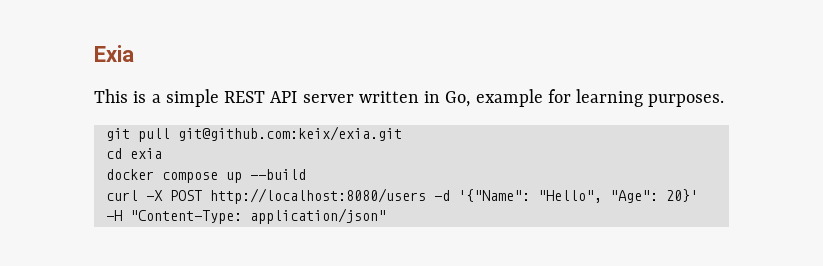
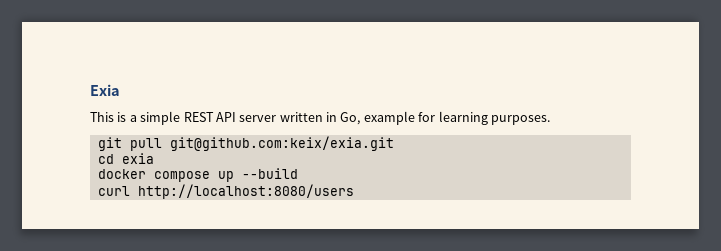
[145,188,698,204] [105,208,386,224] -X POST http://localhost:8080/users -d '{"Name": "Hello", "Age": 20}' -H "Content-Type: application/json" -> [137,184,354,199] http://localhost:8080/users

